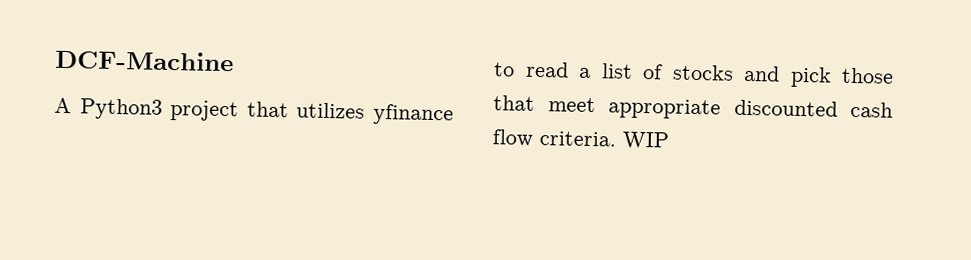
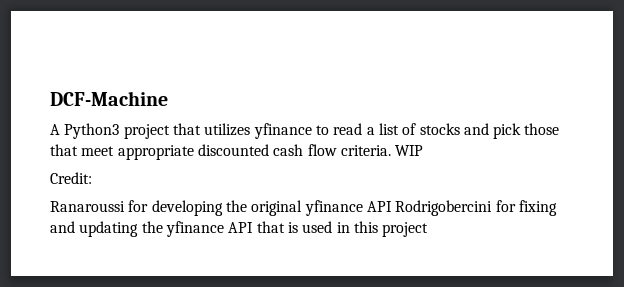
(669, 140) none -> [50,172,92,184] [50,200,557,216] [50,221,429,237] // Credit: // Ranaroussi for developing the original yfinance API Rodrigobercini for fixing and updating the yfinance API that is used in this project

